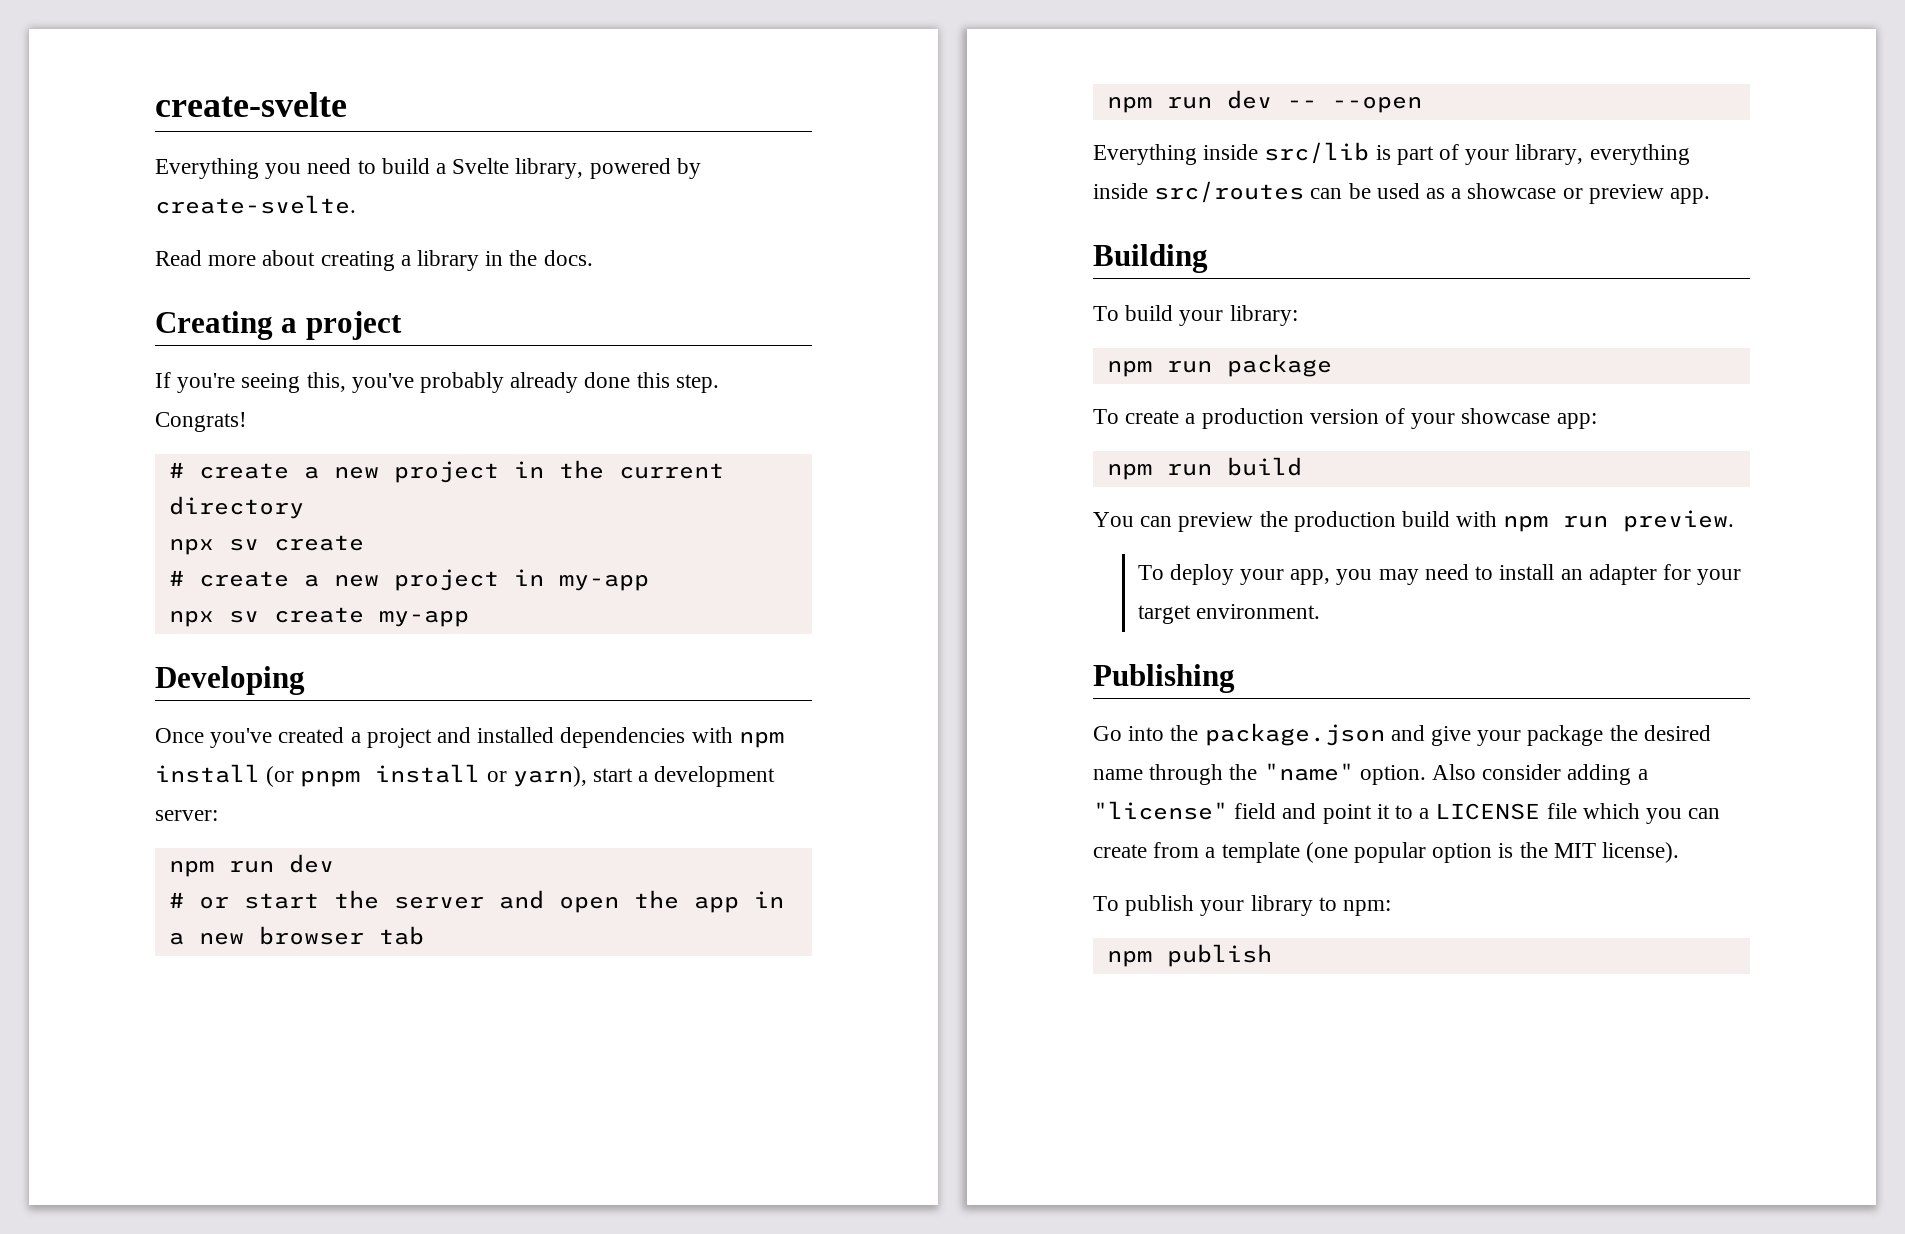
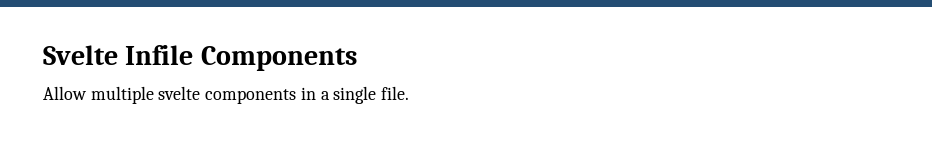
[155,92,347,117] [155,158,701,179] [155,195,356,214] [155,250,593,271] [155,311,402,340] [155,372,719,393] [155,412,247,432] [168,460,724,483] [168,496,304,519] [168,535,364,555] [168,569,649,591] [168,607,469,627] [155,666,305,695] [155,727,784,748] [155,764,776,787] [155,810,218,821] [168,854,334,877] [168,890,784,913] [168,926,424,945] [1106,90,1422,113] [1093,142,1690,165] [1093,181,1711,204] [1093,244,1208,273] [1093,305,1298,326] [1106,354,1332,377] [1093,408,1597,429] [1106,457,1302,480] [1093,510,1735,532] [1137,564,1742,585] [1137,604,1320,624] [1093,664,1235,693] [1093,723,1711,746] [1093,763,1648,785] [1093,801,1721,824] [1093,842,1680,863] [1093,895,1392,916] [1106,944,1272,967] create-svelte // Everything you need to build a Svelte library, powered by create-svelte. // Read more about creating a library in the docs. // Creating a project // If you're seeing this, you've probably already done this step. Congrats! // # create a new project in the current directory // npx sv create // # create a new project in my-app // npx sv create my-app // Developing // Once you've created a project and installed dependencies with npm install (or pnpm install or yarn), start a development server: // npm run dev // # or start the server and open the app in a new browser tab // npm run dev -- --open // Everything inside src/lib is part of your library, everything inside src/routes can be used as a showcase or preview app. // Building // To build your library: // npm run package // To create a production version of your showcase app: // npm run build // You can preview the production build with npm run preview. // To deploy your app, you may need to install an adapter for your target environment. // Publishing // Go into the package.json and give your package the desired name through the "name" option. Also consider adding a "license" field and point it to a LICENSE file which you can create from a template (one popular option is the MIT license). // To publish your library to npm: // npm publish -> [43,45,357,71] [43,86,410,104] Svelte Infile Components // Allow multiple svelte components in a single file.

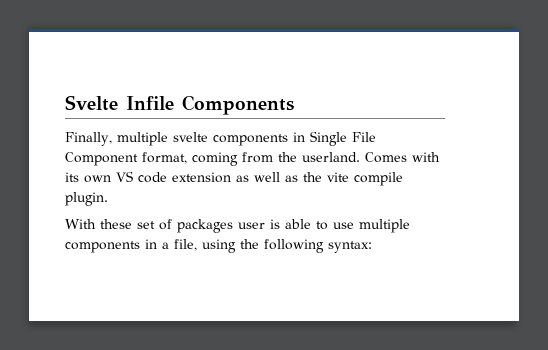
[43,86,87,100] Allow -> [65,132,112,146] Finally,
[320,86,410,104] a single file. -> [309,131,376,146] [65,152,440,166] [65,171,403,186] [65,192,108,206] [65,219,410,233] [65,239,372,253] Single File Component format, coming from the userland. Comes with its own VS code extension as well as the vite compile plugin. // With these set of packages user is able to use multiple components in a file, using the following syntax:

